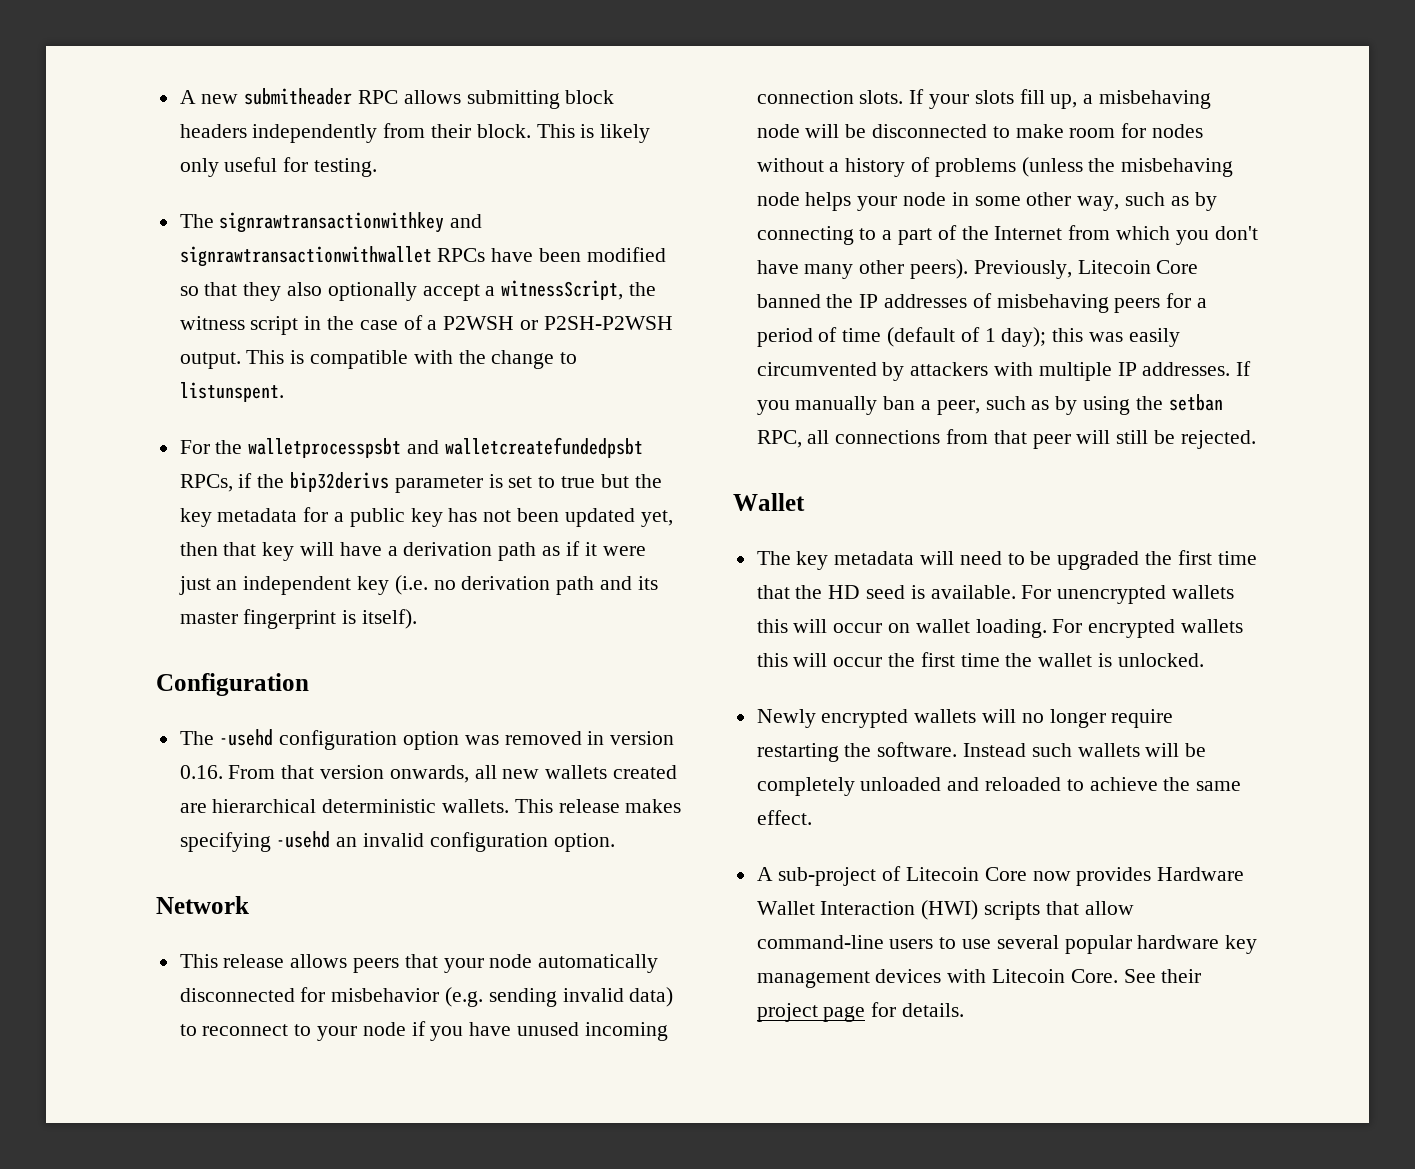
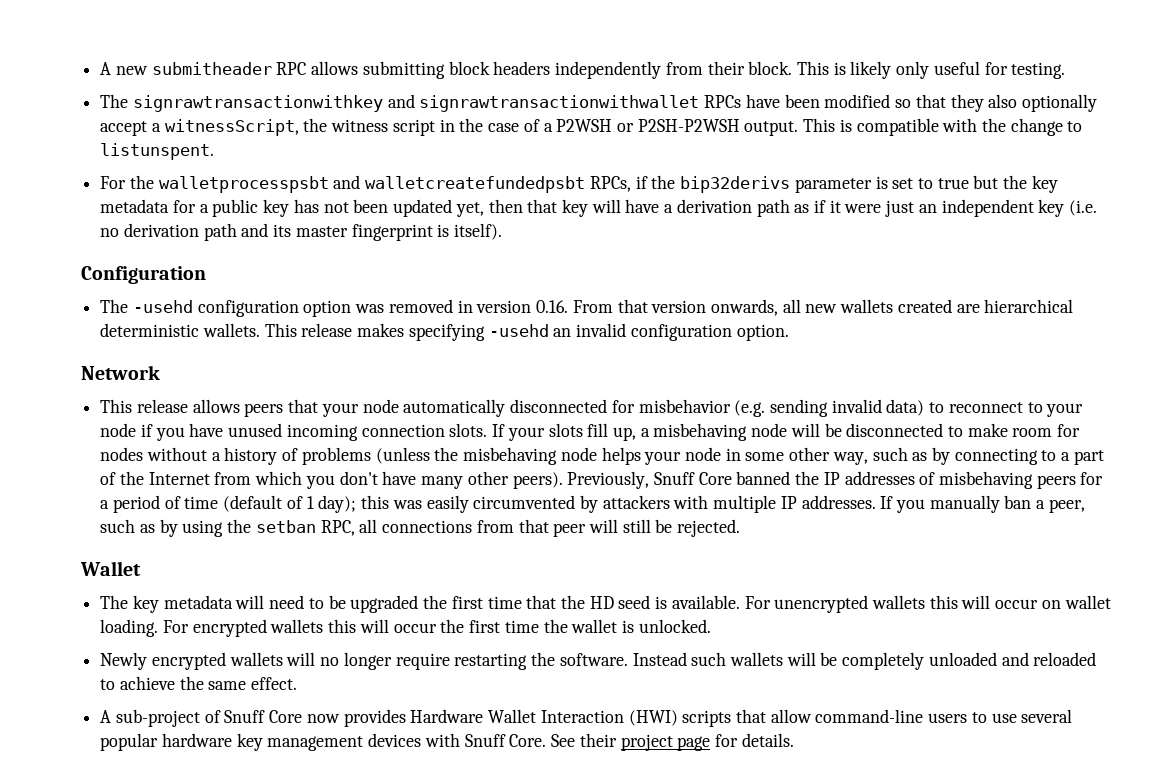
[1077,260,1151,274] Litecoin -> [653,472,695,485] Snuff
[906,867,980,881] Litecoin -> [224,710,266,723] Snuff
[992,969,1066,983] Litecoin -> [464,734,506,747] Snuff

